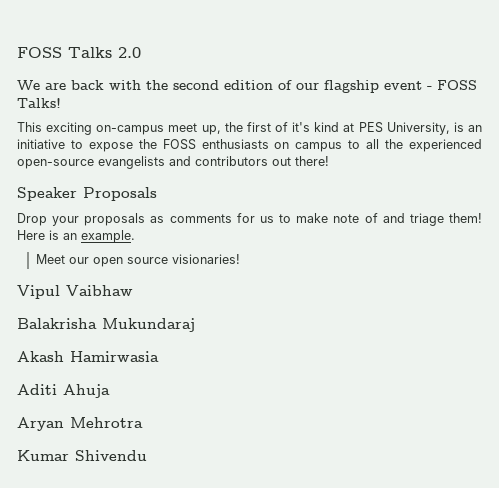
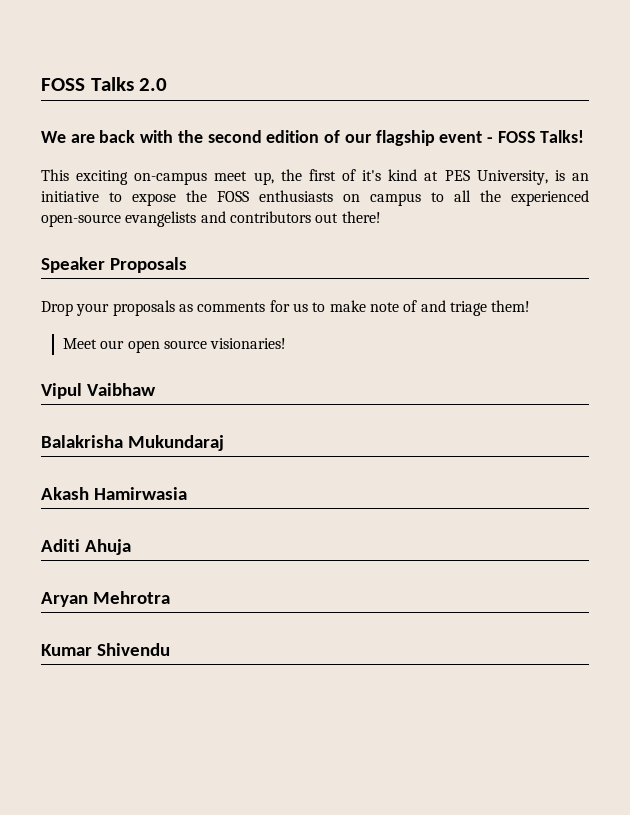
[17,230,135,243] Here is an example. -> (531, 306) none

